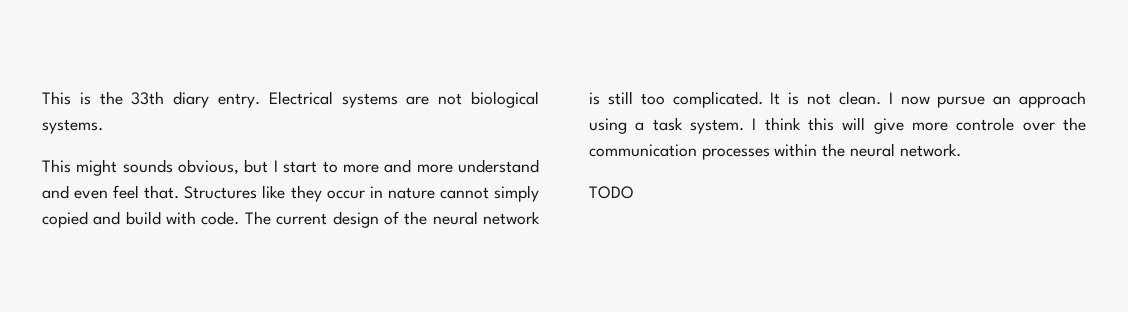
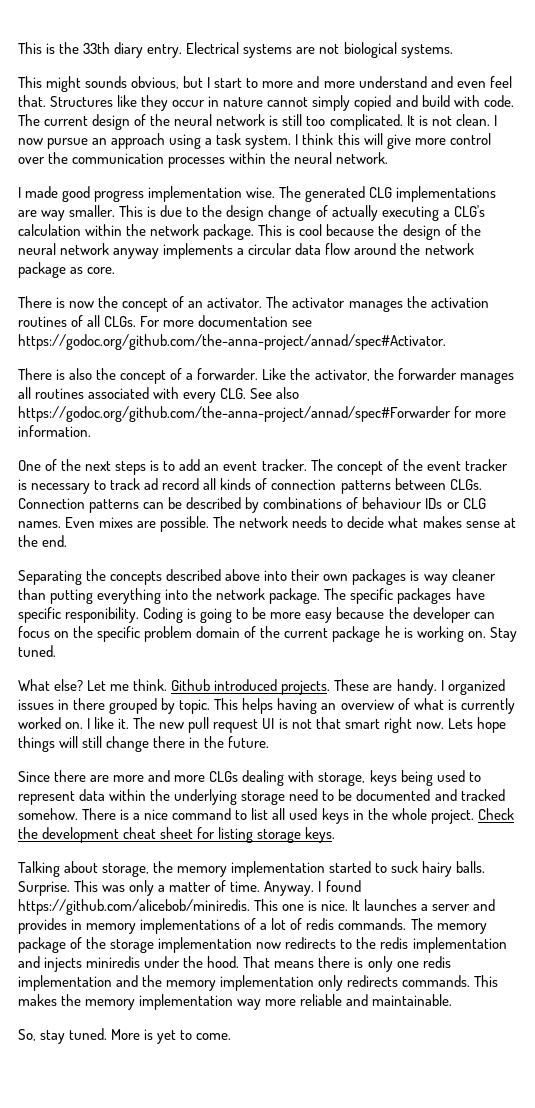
[956,117,1015,131] controle -> [449,133,491,145] control
[589,186,634,199] TODO -> [18,186,497,202] [18,205,485,221] [18,224,481,240] [18,243,474,259] [18,262,116,278] [18,296,489,312] [18,315,313,327] [18,334,446,350] [18,368,514,384] [18,387,300,403] [18,406,507,422] [18,425,91,437] [18,459,508,475] [18,478,482,494] [18,497,486,513] [18,516,516,532] [18,535,68,547] [18,569,496,585] [18,588,485,604] [18,607,495,623] [18,626,517,642] [18,645,56,657] [18,679,505,695] [18,698,515,714] [18,717,506,733] [18,736,270,752] [18,770,481,786] [18,789,505,805] [18,808,514,824] [18,827,336,843] [18,861,486,877] [18,880,361,896] [18,899,496,915] [18,918,487,934] [18,937,507,953] [18,956,451,972] [18,975,499,991] [18,994,453,1010] [18,1028,232,1044] I made good progress implementation wise. The generated CLG implementations are way smaller. This is due to the design change of actually executing a CLG's calculation within the network package. This is cool because the design of the neural network anyway implements a circular data flow around the network package as core. // There is now the concept of an activator. The activator manages the activation routines of all CLGs. For more documentation see https://godoc.org/github.com/the-anna-project/annad/spec#Activator. // There is also the concept of a forwarder. Like the activator, the forwarder manages all routines associated with every CLG. See also https://godoc.org/github.com/the-anna-project/annad/spec#Forwarder for more information. // One of the next steps is to add an event tracker. The concept of the event tracker is necessary to track ad record all kinds of connection patterns between CLGs. Connection patterns can be described by combinations of behaviour IDs or CLG names. Even mixes are possible. The network needs to decide what makes sense at the end. // Separating the concepts described above into their own packages is way cleaner than putting everything into the network package. The specific packages have specific responibility. Coding is going to be more easy because the developer can focus on the specific problem domain of the current package he is working on. Stay tuned. // What else? Let me think. Github introduced projects. These are handy. I organized issues in there grouped by topic. This helps having an overview of what is currently worked on. I like it. The new pull request UI is not that smart right now. Lets hope things will still change there in the future. // Since there are more and more CLGs dealing with storage, keys being used to represent data within the underlying storage need to be documented and tracked somehow. There is a nice command to list all used keys in the whole project. Check the development cheat sheet for listing storage keys. // Talking about storage, the memory implementation started to suck hairy balls. Surprise. This was only a matter of time. Anyway. I found https://github.com/alicebob/miniredis. This one is nice. It launches a server and provides in memory implementations of a lot of redis commands. The memory package of the storage implementation now redirects to the redis implementation and injects miniredis under the hood. That means there is only one redis implementation and the memory implementation only redirects commands. This makes the memory implementation way more reliable and maintainable. // So, stay tuned. More is yet to come.

